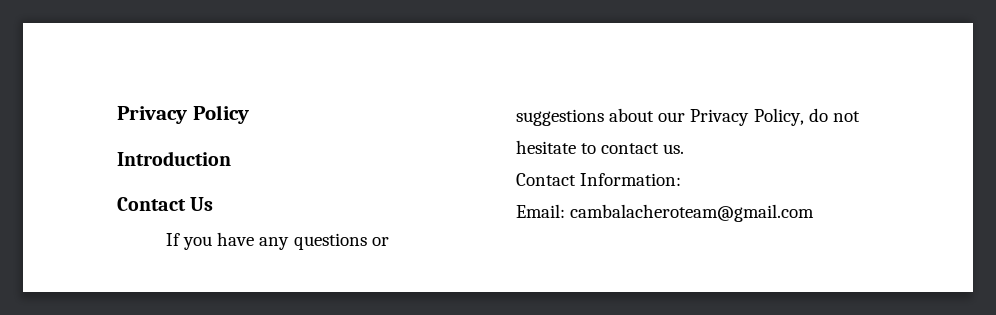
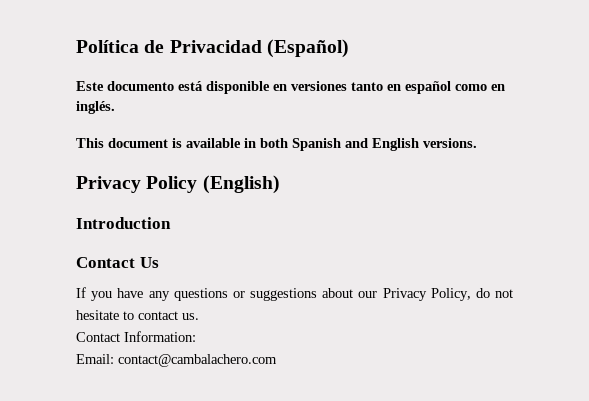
(117, 115) none -> [76,39,349,58] [76,81,505,94] [76,101,115,114] [76,138,477,151] Política de Privacidad (Español) // Este documento está disponible en versiones tanto en español como en inglés. // This document is available in both Spanish and English versions. //
(249, 114) none -> [202,175,280,194] (English)
[570,204,815,222] cambalacheroteam@gmail.com -> [118,354,277,367] contact@cambalachero.com

